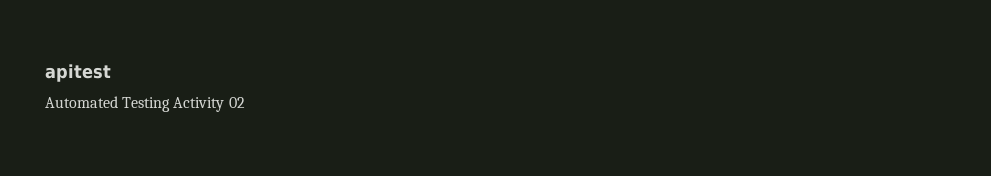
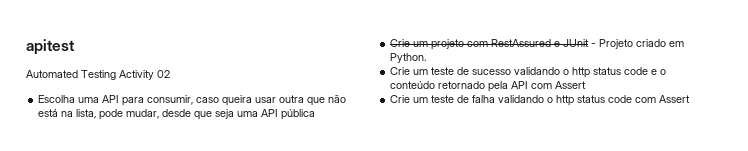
(245, 102) none -> [38,94,347,106] [38,109,316,120] [390,39,685,50] [390,53,427,63] [390,67,667,78] [390,81,587,92] [390,95,691,106] // Escolha uma API para consumir, caso queira usar outra que não está na lista, pode mudar, desde que seja uma API pública // Crie um projeto com RestAssured e JUnit - Projeto criado em Python. // Crie um teste de sucesso validando o http status code e o conteúdo retornado pela API com Assert // Crie um teste de falha validando o http status code com Assert

